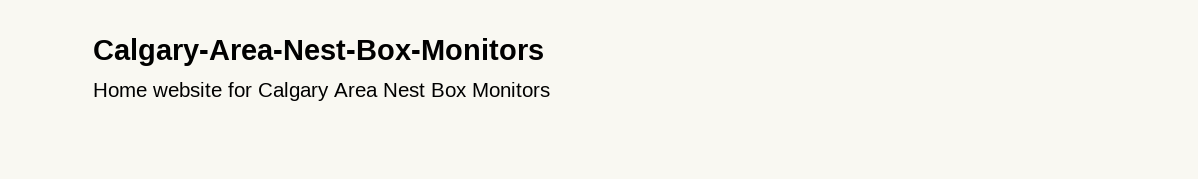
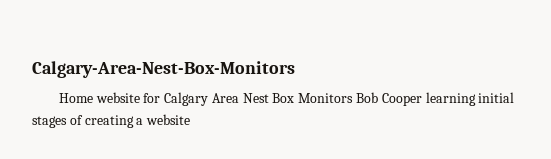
(550, 89) none -> [356,92,515,106] [32,114,191,128] Bob Cooper learning initial stages of creating a website

